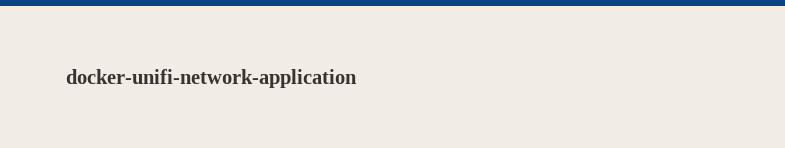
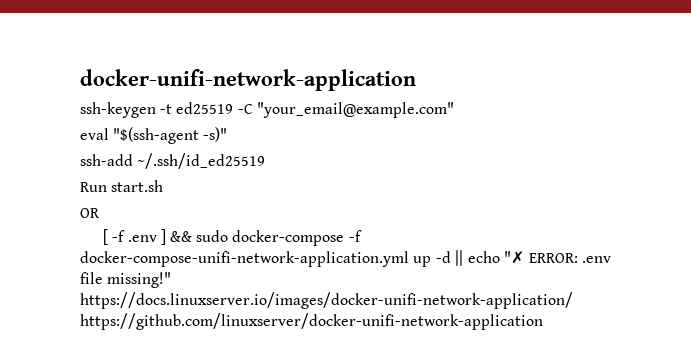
(357, 78) none -> [80,102,454,118] [80,127,228,144] [80,153,266,169] [80,180,164,192] [80,208,100,218] [103,229,362,246] [80,250,612,267] [80,272,172,288] [80,292,573,309] [80,313,543,330] // ssh-keygen -t ed25519 -C "your_email@example.com" // eval "$(ssh-agent -s)" // ssh-add ~/.ssh/id_ed25519 // Run start.sh // OR // [ -f .env ] && sudo docker-compose -f docker-compose-unifi-network-application.yml up -d || echo "✗ ERROR: .env file missing!" https://docs.linuxserver.io/images/docker-unifi-network-application/ https://github.com/linuxserver/docker-unifi-network-application

